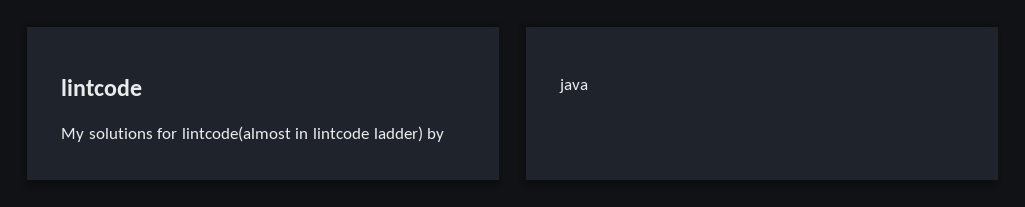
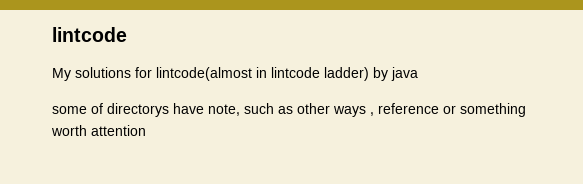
(588, 86) none -> [52,103,526,117] [51,125,146,136] // some of directorys have note, such as other ways , reference or something worth attention

